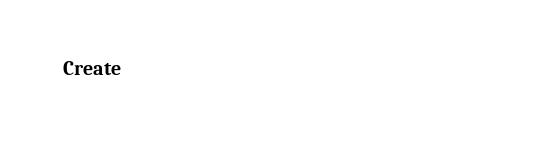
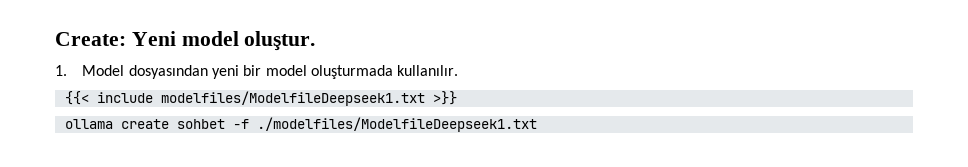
[63,61,121,75] Create -> [55,31,316,51] [55,65,459,79] [64,91,457,106] [64,117,537,132] Create: Yeni model oluştur. // 1. Model dosyasından yeni bir model oluşturmada kullanılır. // {{< include modelfiles/ModelfileDeepseek1.txt >}} // ollama create sohbet -f ./modelfiles/ModelfileDeepseek1.txt

